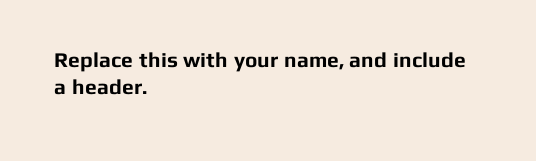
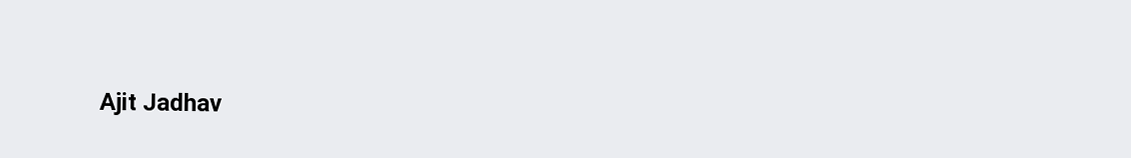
[54,52,467,72] [54,79,147,95] Replace this with your name, and include a header. -> [99,91,223,116] Ajit Jadhav

